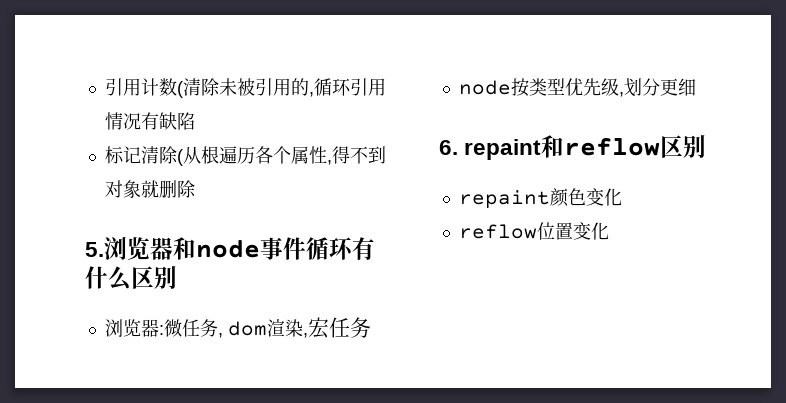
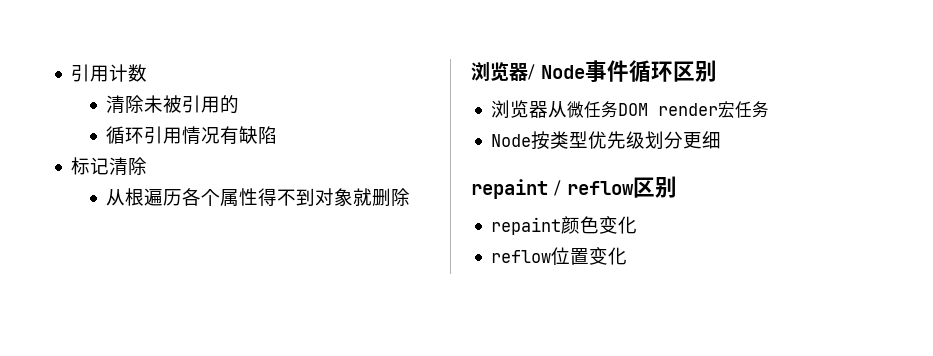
[176,81,183,98] ( -> (148, 73) //
[308,92,314,97] , -> (240, 104) //
[176,149,183,166] ( -> (148, 166) //
[326,160,332,165] , -> (259, 197) none
[85,237,260,260] 5.浏览器和node -> [471,62,585,81] 浏览器/ Node
[352,237,375,260] [85,266,132,291] 有什么 -> (673, 71) none
[158,319,308,338] :微任务, dom渲染, -> [548,101,719,118] 从微任务DOM render
[458,80,511,95] node -> [491,134,532,147] Node
[618,92,624,97] , -> (646, 140) none
[439,135,565,160] 6. repaint和 -> [471,179,561,199] repaint /

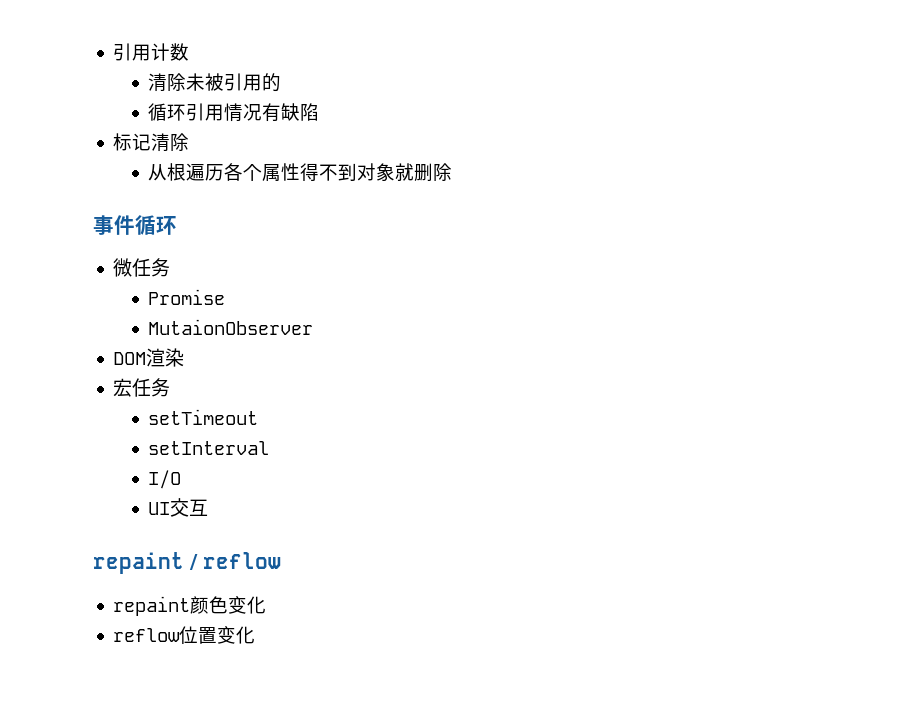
[471,62,585,81] 浏览器/ Node -> (453, 172) none
[672,60,717,82] [491,100,568,118] 区别 // 浏览器从 -> (177, 225) //
[618,101,770,118] [491,131,722,150] DOM render宏任务 // Node按类型优先级划分更细 -> [148,289,226,305] [148,319,314,335] [113,348,185,367] [113,378,171,397] [148,409,259,425] [148,441,270,455] [148,470,182,489] [148,498,209,517] // Promise // MutaionObserver // DOM渲染 // 宏任务 // setTimeout // setInterval // I/O // UI交互
[632,176,677,198] 区别 -> (282, 560) none

